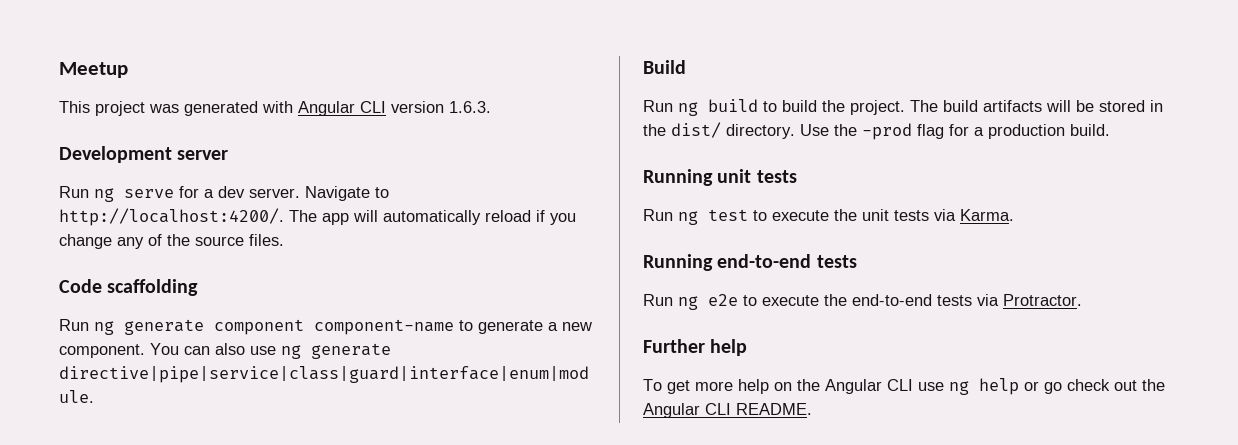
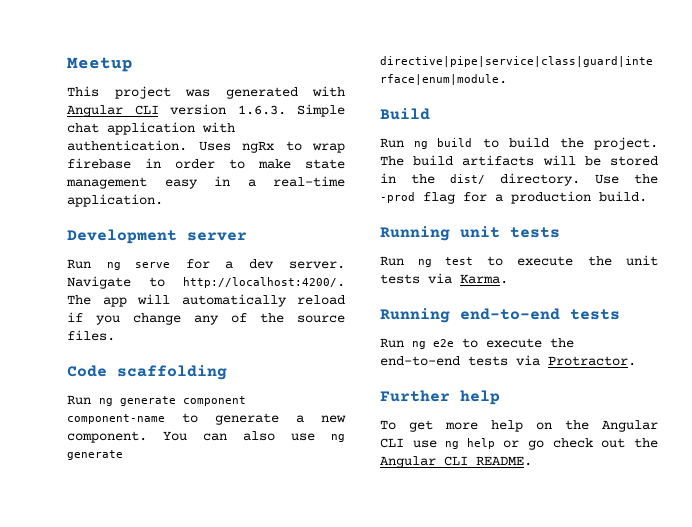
(491, 107) none -> [297,104,345,117] [67,122,235,135] [67,140,345,153] [67,158,345,169] [66,176,345,189] [67,194,163,207] Simple chat application with authentication. Uses ngRx to wrap firebase in order to make state management easy in a real-time application.

